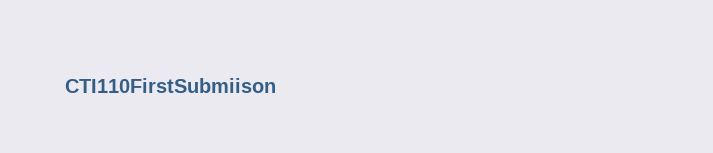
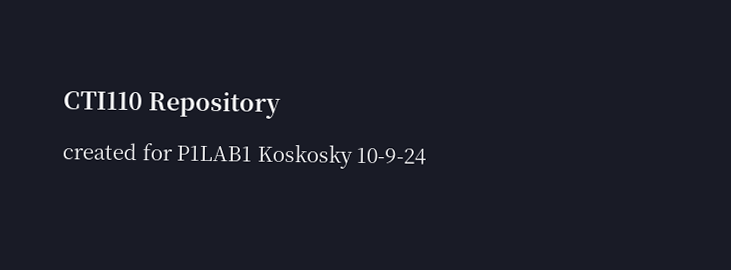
[65,78,276,93] CTI110FirstSubmiison -> [63,91,282,119] [62,142,427,169] CTI110 Repository // created for P1LAB1 Koskosky 10-9-24

